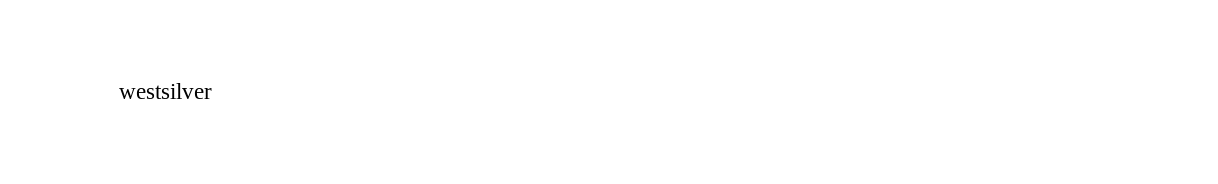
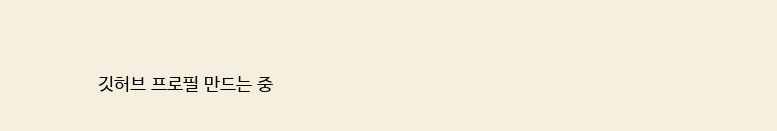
[119,83,212,99] westsilver -> [98,75,273,93] 깃허브 프로필 만드는 중

